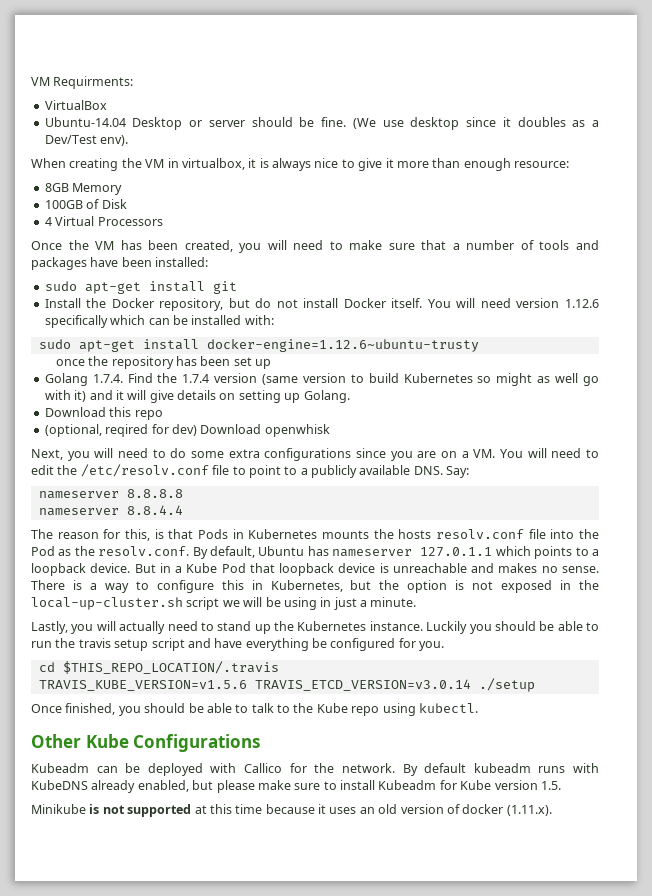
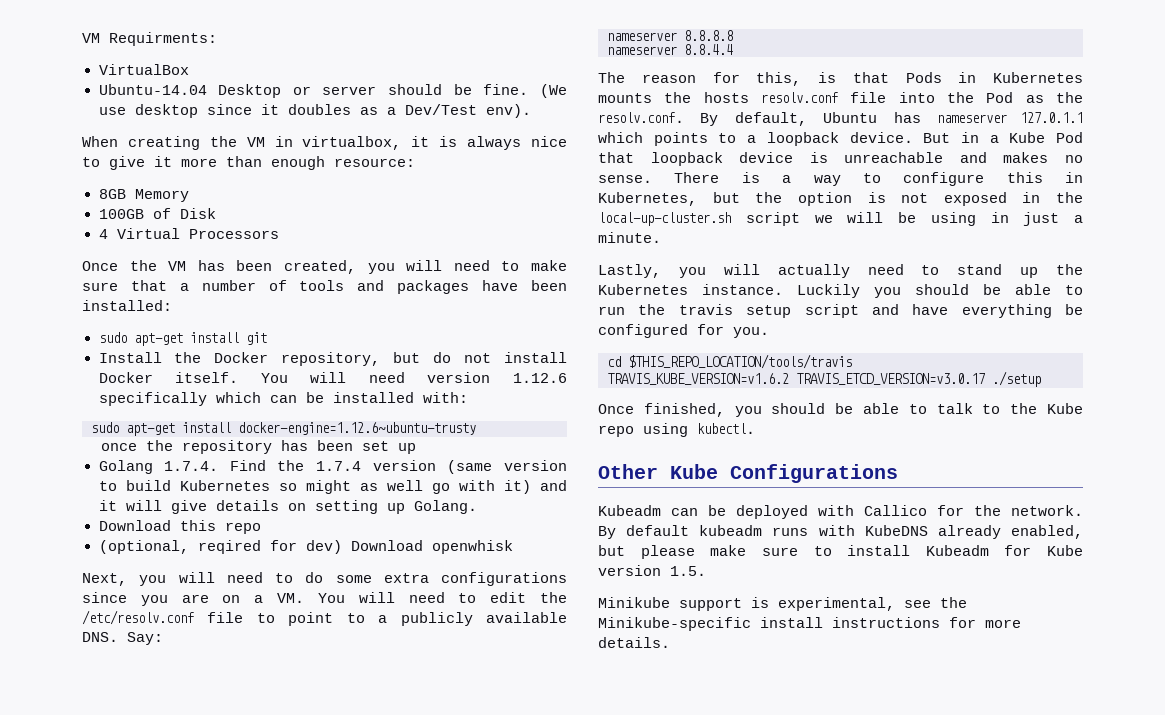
[62,661,279,674] [38,679,471,691] $THIS_REPO_LOCATION/.travis // TRAVIS_KUBE_VERSION=v1.5.6 TRAVIS_ETCD_VERSION=v3.0.14 -> [628,354,852,369] [607,373,985,385] $THIS_REPO_LOCATION/tools/travis // TRAVIS_KUBE_VERSION=v1.6.2 TRAVIS_ETCD_VERSION=v3.0.17
[89,804,552,817] is not supported at this time because it uses an old version of docker (1.11.x). -> [679,597,967,611] [598,617,1021,631] [598,637,670,648] support is experimental, see the Minikube-specific install instructions for more details.

